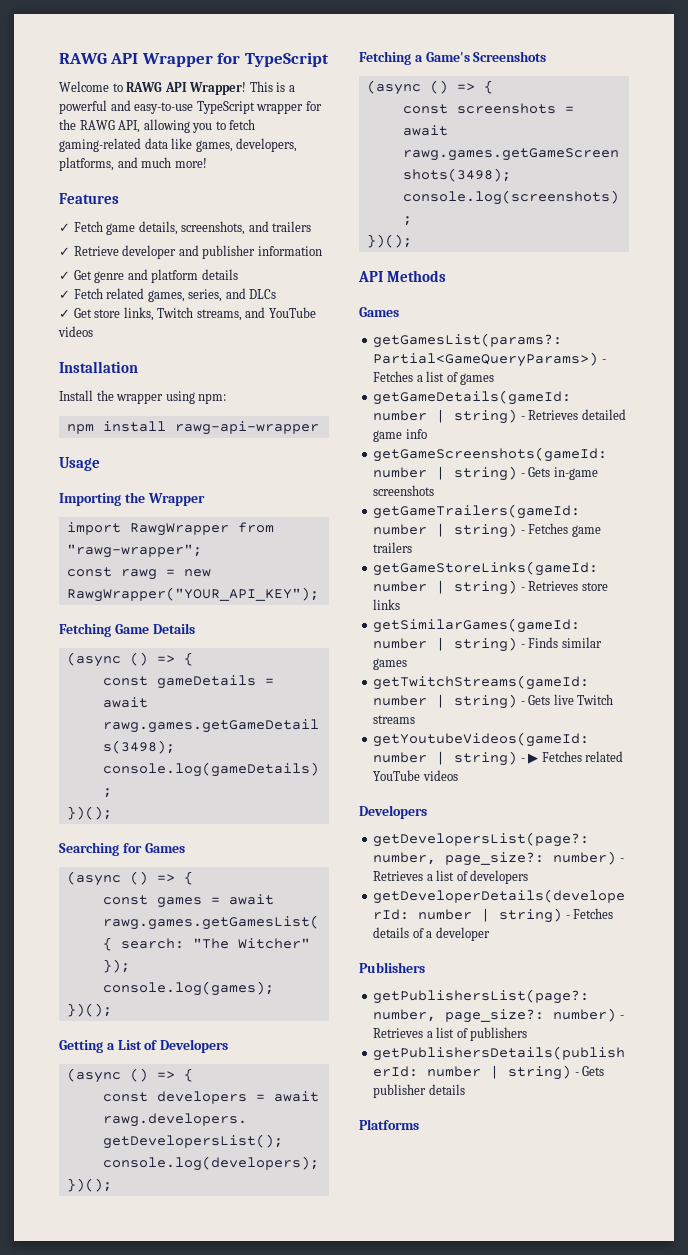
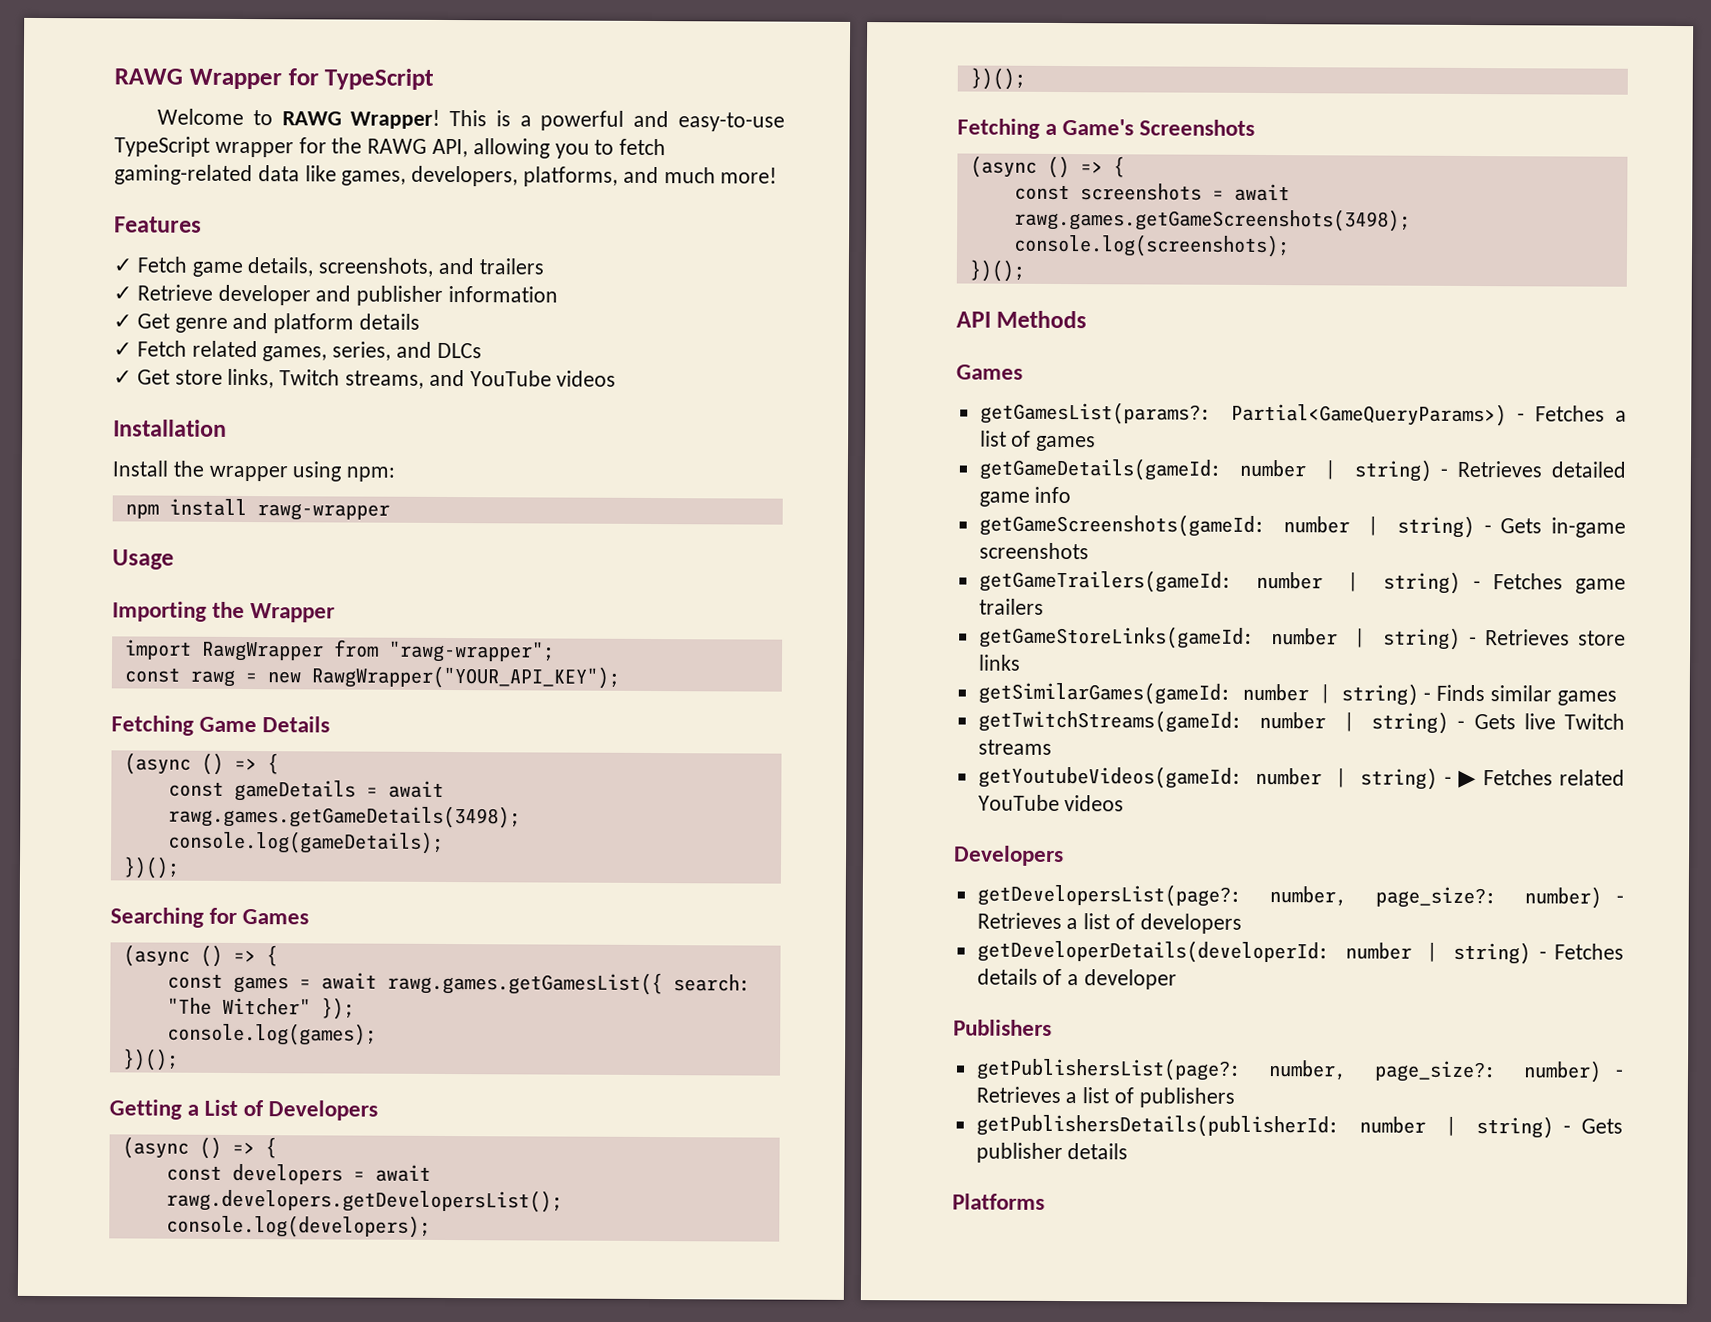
[59,53,139,64] RAWG API -> [114,68,183,85] RAWG
[164,82,187,92] API -> (342, 118) none
[174,421,319,435] rawg-api-wrapper -> [256,503,390,521] rawg-wrapper

